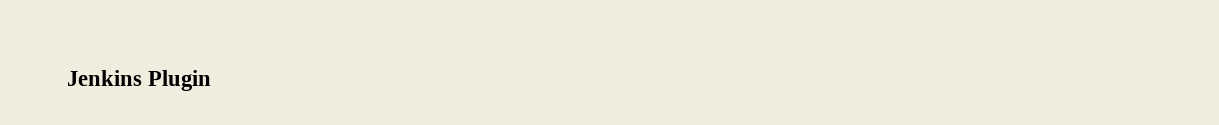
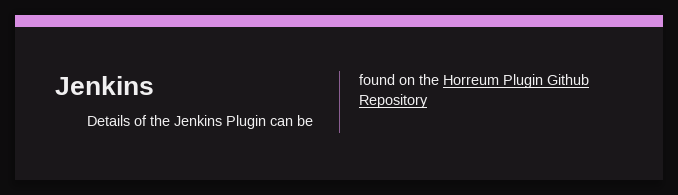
[67,70,212,91] Jenkins Plugin -> [55,76,154,95] [86,115,313,129] [359,74,589,88] [359,94,428,108] Jenkins // Details of the Jenkins Plugin can be found on the Horreum Plugin Github Repository

